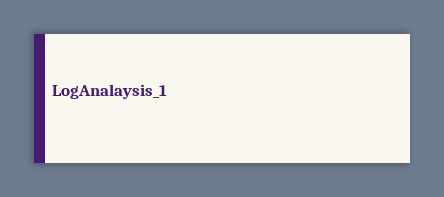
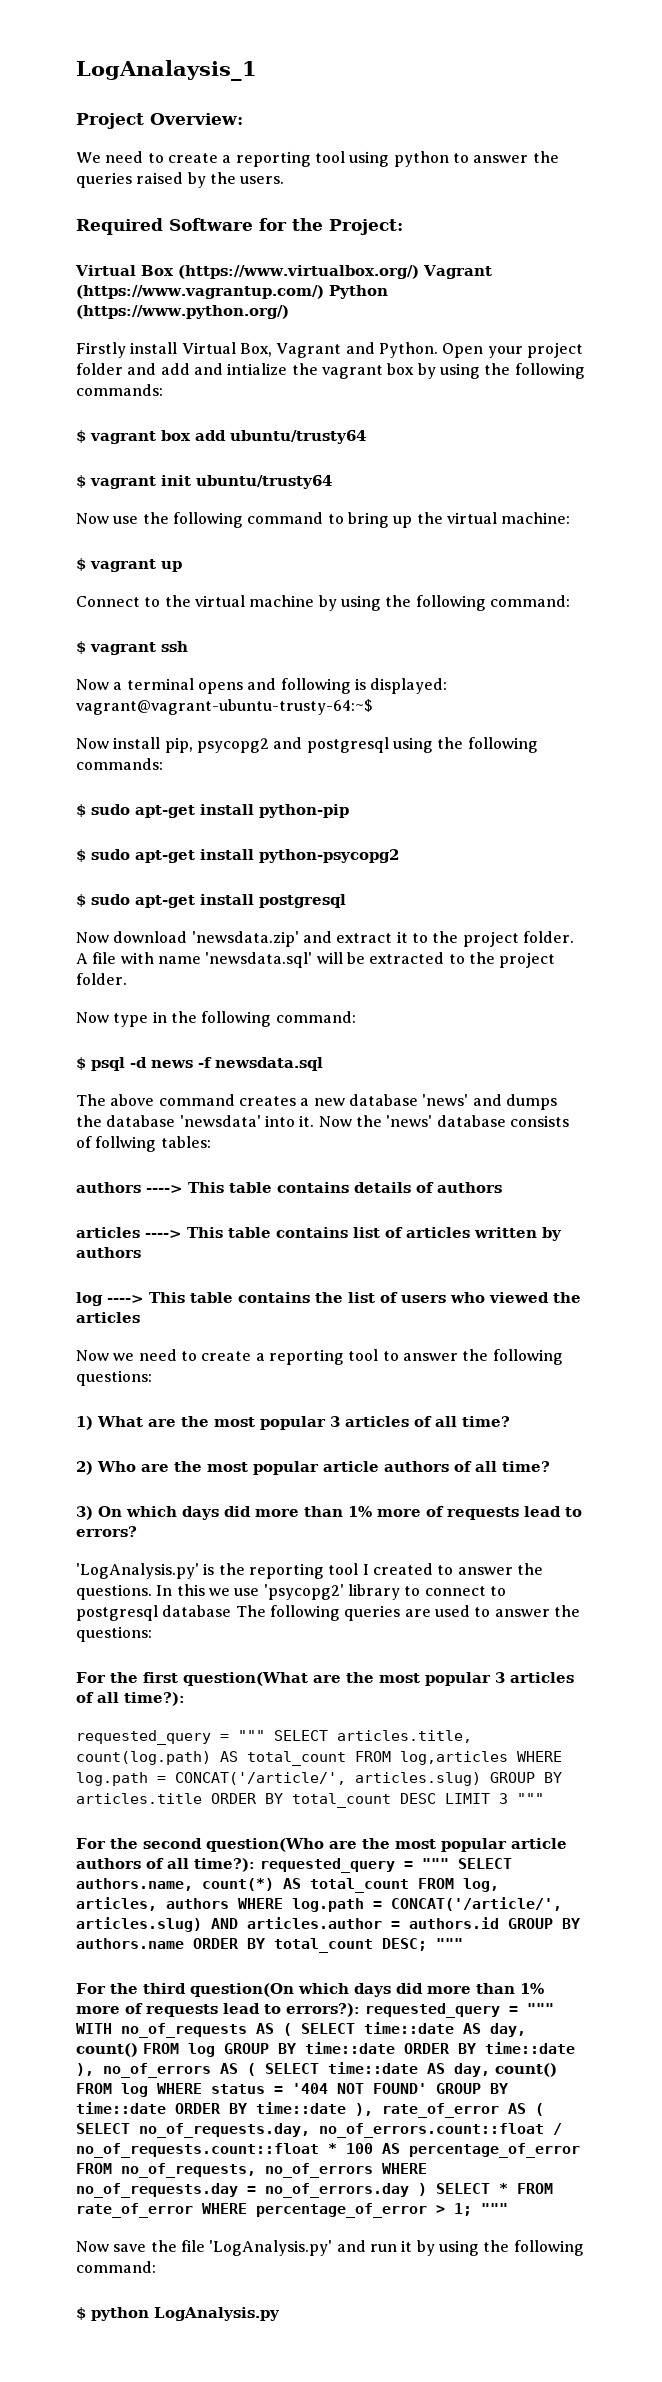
(167, 91) none -> [76,113,243,129] [76,151,559,167] [76,172,285,188] [76,218,403,235] [75,265,492,279] [76,285,388,299] [76,305,289,319] [76,342,583,358] [76,363,585,379] [76,384,163,396] [76,430,366,444] [76,475,332,489] [76,512,571,528] [76,558,182,572] [76,595,570,611] [76,641,188,655] [76,678,448,694] [76,699,373,715] [76,737,538,753] [76,758,163,770] [76,804,349,818] [76,849,399,863] [76,894,346,908] [76,931,574,947] [76,952,556,968] [76,973,127,985] [76,1011,356,1027] [76,1057,323,1071] [76,1094,557,1110] [76,1115,569,1127] [76,1136,211,1152] [76,1182,502,1193] [76,1227,562,1241] [76,1247,141,1258] [76,1292,581,1306] [76,1312,140,1323] [76,1349,563,1365] [76,1370,152,1386] [76,1416,510,1430] [76,1461,550,1475] [76,1506,582,1520] [76,1526,137,1537] [76,1563,543,1579] [76,1584,506,1600] [76,1605,580,1621] [76,1626,152,1642] [76,1672,574,1686] [76,1692,185,1706] [76,1730,472,1745] [76,1751,562,1766] [76,1772,562,1786] [76,1793,544,1808] [76,1838,567,1852] [76,1858,512,1873] [76,1878,499,1893] [76,1897,562,1912] [76,1917,580,1932] [76,1938,463,1953] [76,1983,544,1997] [76,2003,554,2018] [76,2022,526,2038] [76,2042,575,2057] [76,2062,557,2078] [76,2083,508,2097] [76,2102,544,2118] [76,2123,562,2138] [76,2143,580,2158] [76,2163,427,2178] [76,2183,553,2198] [76,2203,508,2218] [76,2240,584,2256] [76,2261,156,2273] [76,2307,280,2321] // Project Overview: // We need to create a reporting tool using python to answer the queries raised by the users. // Required Software for the Project: // Virtual Box (https://www.virtualbox.org/) Vagrant (https://www.vagrantup.com/) Python (https://www.python.org/) // Firstly install Virtual Box, Vagrant and Python. Open your project folder and add and intialize the vagrant box by using the following commands: // $ vagrant box add ubuntu/trusty64 // $ vagrant init ubuntu/trusty64 // Now use the following command to bring up the virtual machine: // $ vagrant up // Connect to the virtual machine by using the following command: // $ vagrant ssh // Now a terminal opens and following is displayed: vagrant@vagrant-ubuntu-trusty-64:~$ // Now install pip, psycopg2 and postgresql using the following commands: // $ sudo apt-get install python-pip // $ sudo apt-get install python-psycopg2 // $ sudo apt-get install postgresql // Now download 'newsdata.zip' and extract it to the project folder. A file with name 'newsdata.sql' will be extracted to the project folder. // Now type in the following command: // $ psql -d news -f newsdata.sql // The above command creates a new database 'news' and dumps the database 'newsdata' into it. Now the 'news' database consists of follwing tables: // authors ----> This table contains details of authors // articles ----> This table contains list of articles written by authors // log ----> This table contains the list of users who viewed the articles // Now we need to create a reporting tool to answer the following questions: // 1) What are the most popular 3 articles of all time? // 2) Who are the most popular article authors of all time? // 3) On which days did more than 1% more of requests lead to errors? // 'LogAnalysis.py' is the reporting tool I created to answer the questions. In this we use 'psycopg2' library to connect to postgresql database The following queries are used to answer the questions: // For the first question(What are the most popular 3 articles of all time?): // requested_query = """ SELECT articles.title, count(log.path) AS total_count FROM log,articles WHERE log.path = CONCAT('/article/', articles.slug) GROUP BY articles.title ORDER BY total_count DESC LIMIT 3 """ // For the second question(Who are the most popular article authors of all time?): requested_query = """ SELECT authors.name, count(*) AS total_count FROM log, articles, authors WHERE log.path = CONCAT('/article/', articles.slug) AND articles.author = authors.id GROUP BY authors.name ORDER BY total_count DESC; """ // For the third question(On which days did more than 1% more of requests lead to errors?): requested_query = """ WITH no_of_requests AS ( SELECT time::date AS day, count() FROM log GROUP BY time::date ORDER BY time::date ), no_of_errors AS ( SELECT time::date AS day, count() FROM log WHERE status = '404 NOT FOUND' GROUP BY time::date ORDER BY time::date ), rate_of_error AS ( SELECT no_of_requests.day, no_of_errors.count::float / no_of_requests.count::float * 100 AS percentage_of_error FROM no_of_requests, no_of_errors WHERE no_of_requests.day = no_of_errors.day ) SELECT * FROM rate_of_error WHERE percentage_of_error > 1; """ // Now save the file 'LogAnalysis.py' and run it by using the following command: // $ python LogAnalysis.py

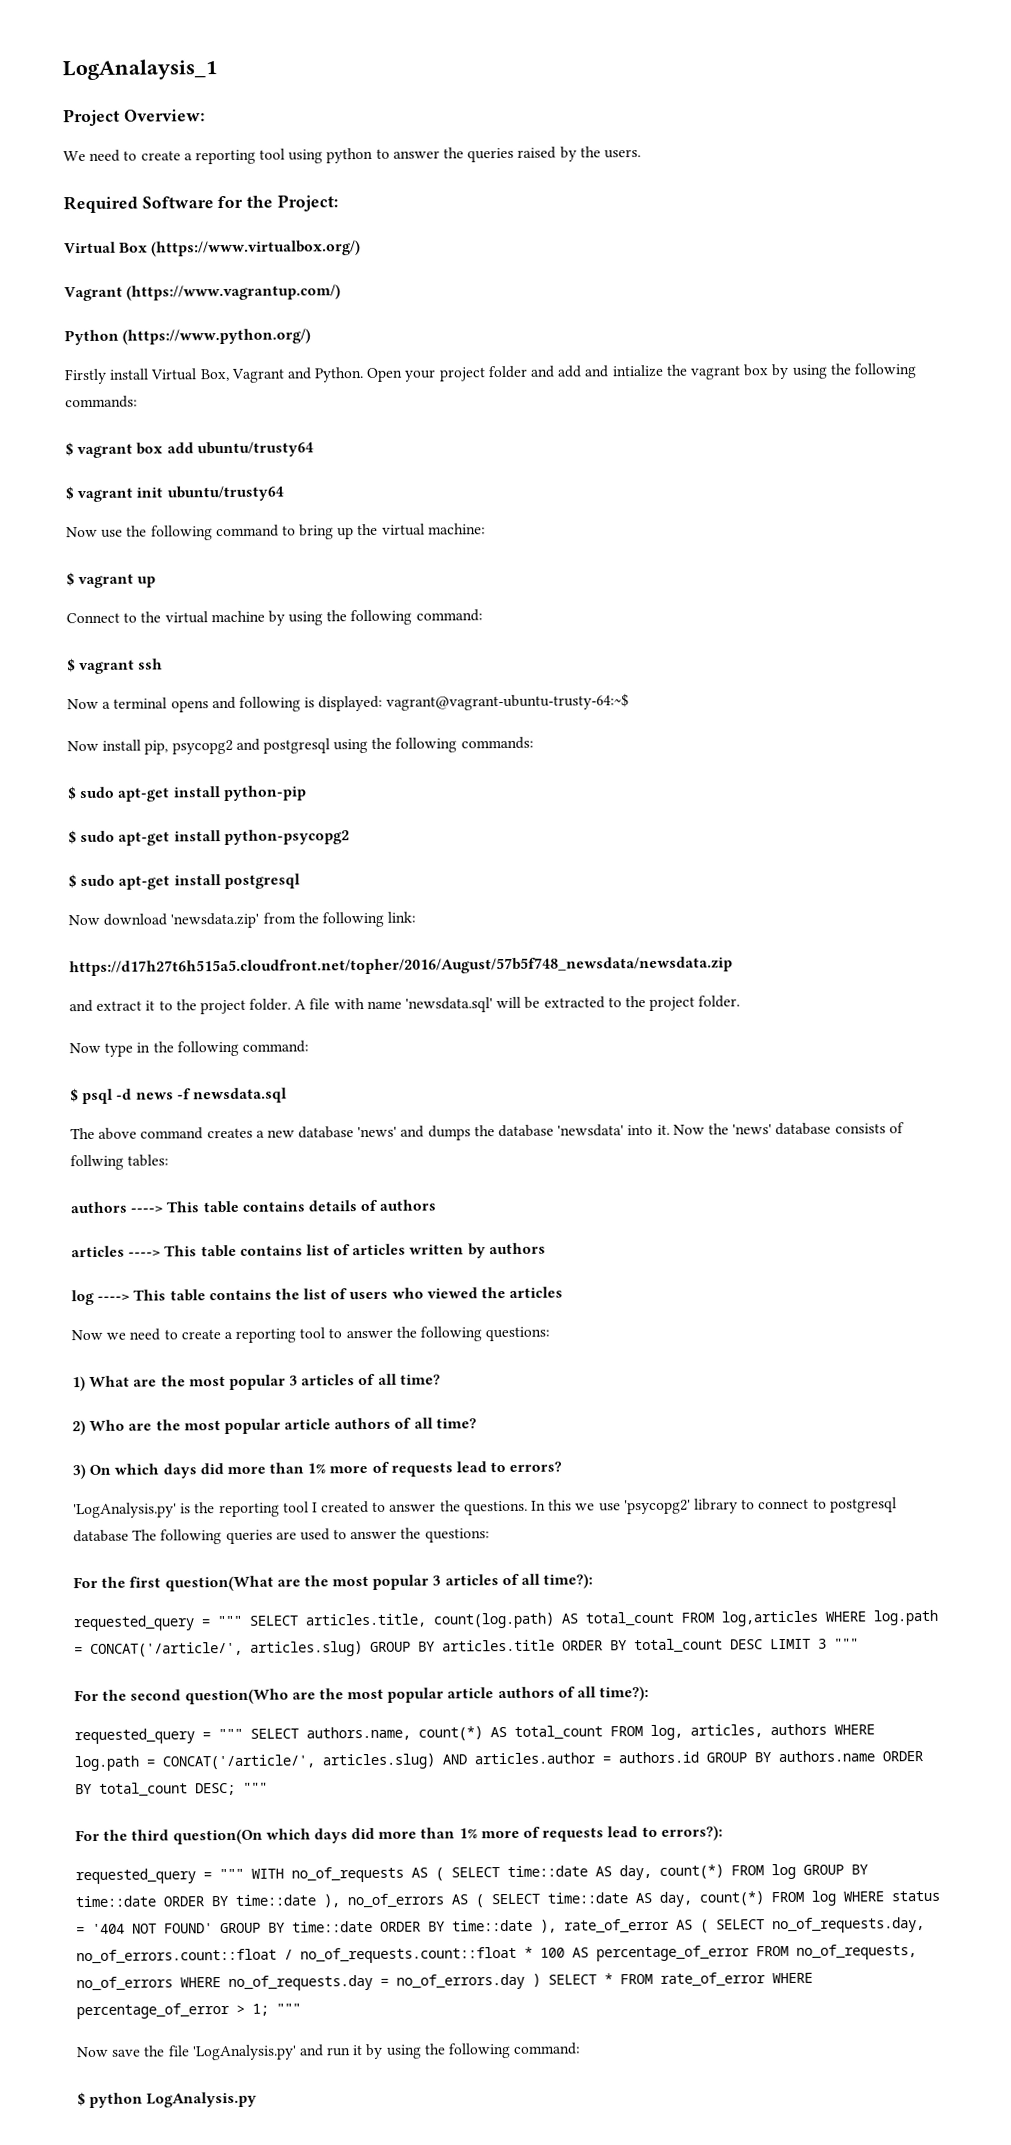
(419, 272) none -> (362, 248) //
(324, 292) none -> (342, 292) //
(299, 939) none -> [262,911,417,928] [69,956,733,977] from the following link: // https://d17h27t6h515a5.cloudfront.net/topher/2016/August/57b5f748_newsdata/newsdata.zip //
(255, 1865) none -> (650, 1693) //
(360, 2010) none -> (723, 1833) //
[76,2043,138,2057] count() -> [659,1864,724,1879] count(*)
[495,2063,557,2077] count() -> [699,1891,764,1906] count(*)

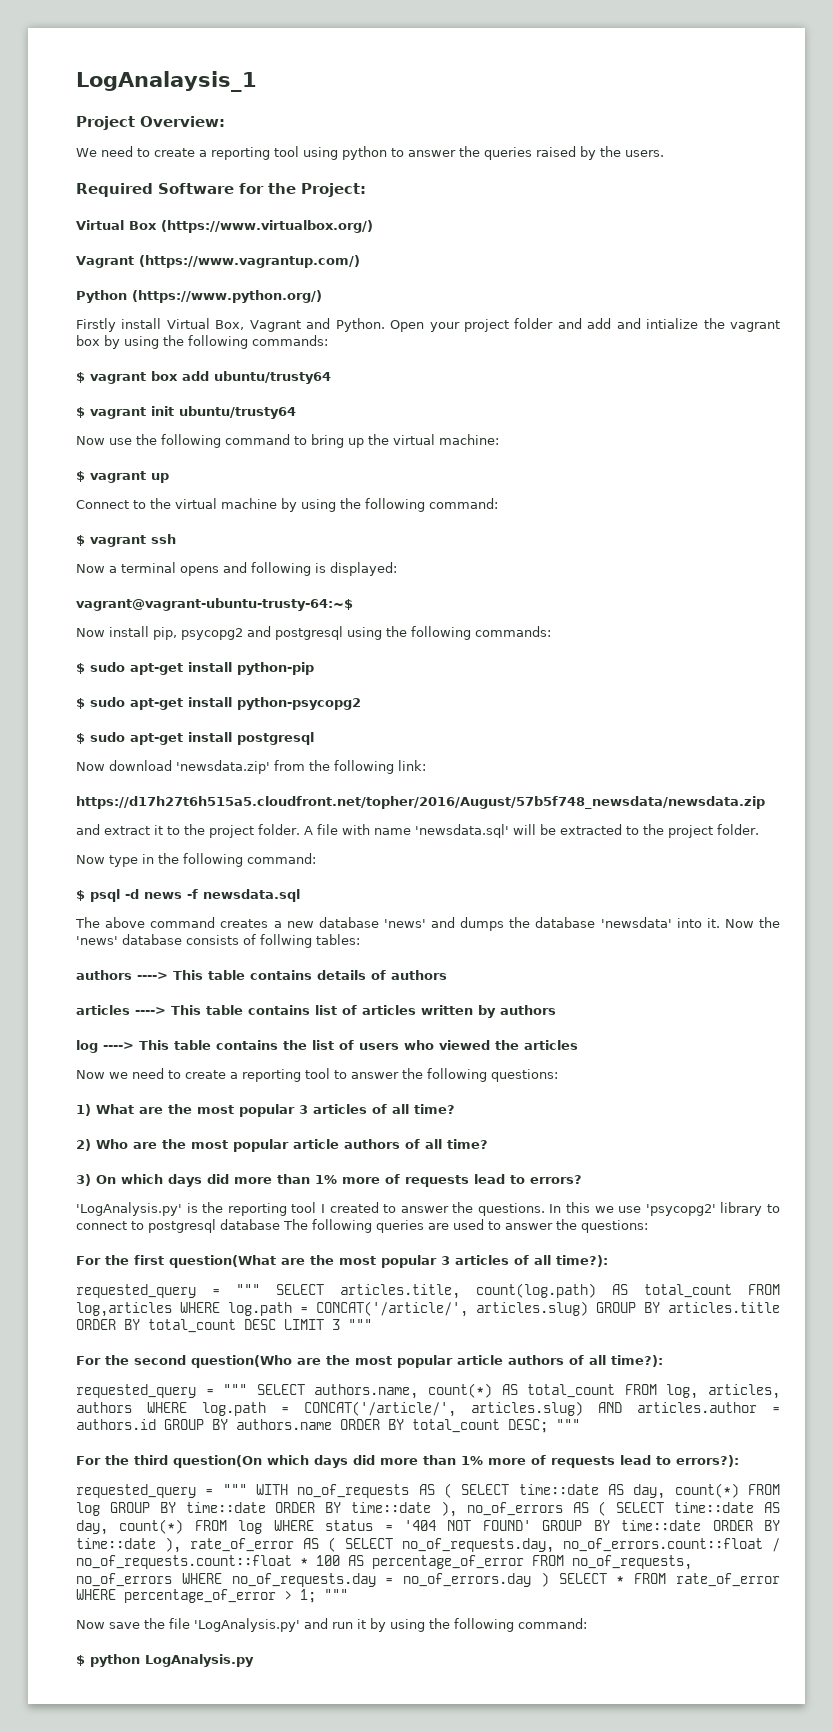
(384, 703) none -> (397, 569) //

